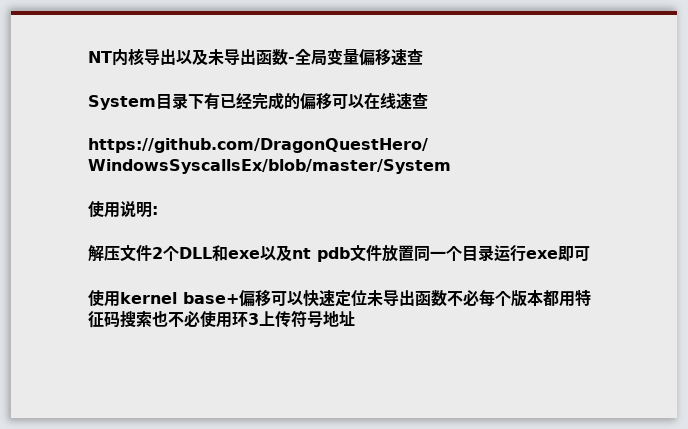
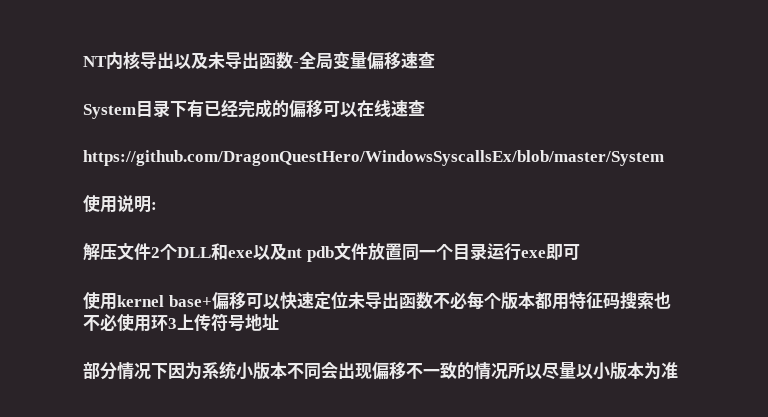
(355, 318) none -> [83,361,678,380] // 部分情况下因为系统小版本不同会出现偏移不一致的情况所以尽量以小版本为准

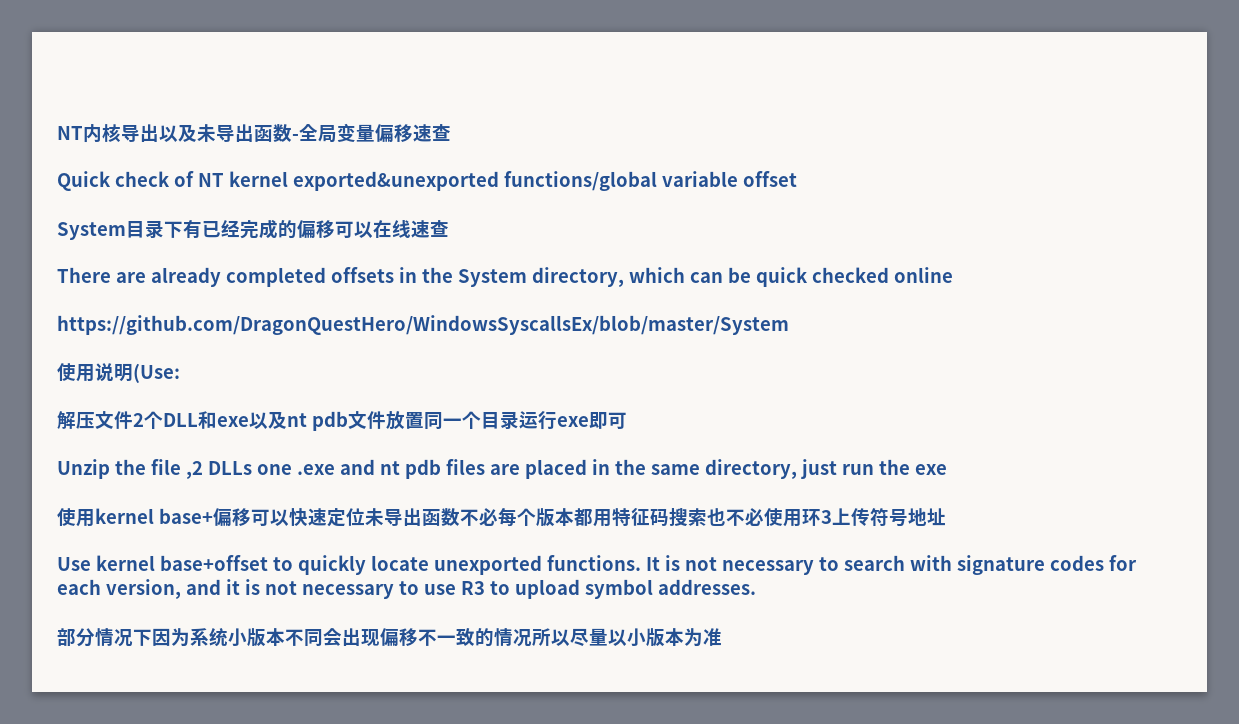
(435, 60) none -> [57,171,797,191] // Quick check of NT kernel exported&unexported functions/global variable offset
(425, 108) none -> [57,267,953,287] // There are already completed offsets in the System directory, which can be quick checked online
[151,202,157,210] : -> [133,363,180,383] (Use:
(580, 252) none -> [57,459,947,479] // Unzip the file ,2 DLLs one .exe and nt pdb files are placed in the same directory, just run the exe
(279, 322) none -> [57,555,1137,575] [57,579,756,599] // Use kernel base+offset to quickly locate unexported functions. It is not necessary to search with signature codes for each version, and it is not necessary to use R3 to upload symbol addresses.

